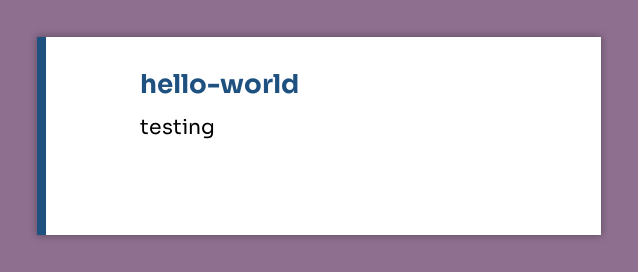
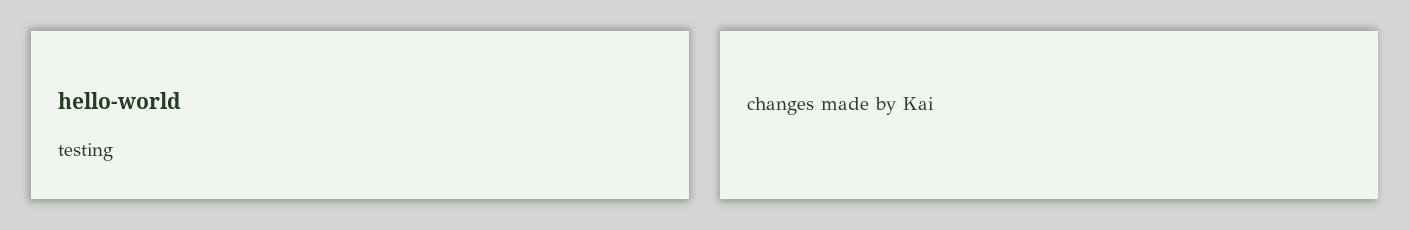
(215, 128) none -> [747,97,934,115] // changes made by Kai

